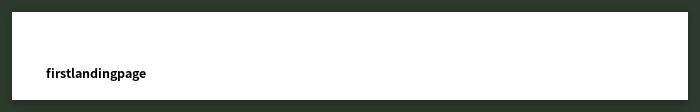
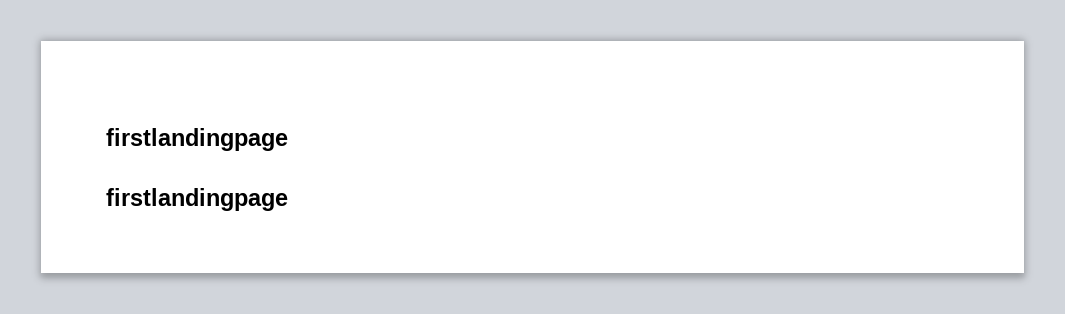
[46,67,146,81] firstlandingpage -> [106,128,288,151] [106,188,288,211] firstlandingpage // firstlandingpage

